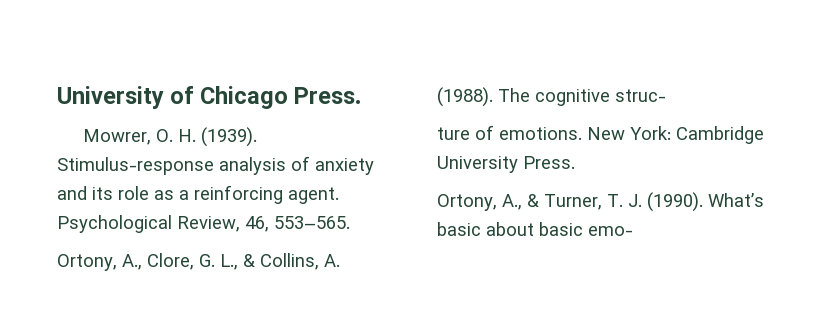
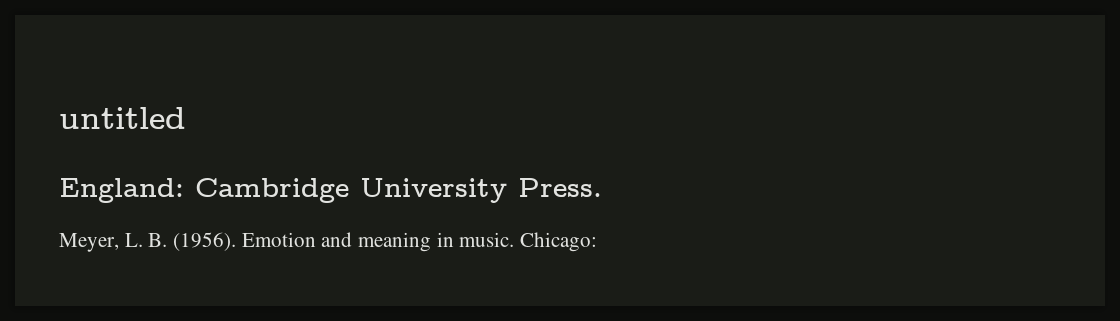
[57,86,363,109] [82,127,257,147] [57,156,374,175] [57,185,339,204] [57,215,350,233] [57,253,340,271] [437,87,666,107] [437,125,764,144] [437,156,575,173] [437,192,764,212] [437,222,633,236] University of Chicago Press. // Mowrer, O. H. (1939). Stimulus-response analysis of anxiety and its role as a reinforcing agent. Psychological Review, 46, 553–565. // Ortony, A., Clore, G. L., & Collins, A. (1988). The cognitive struc- // ture of emotions. New York: Cambridge University Press. // Ortony, A., & Turner, T. J. (1990). What’s basic about basic emo- -> [59,107,186,129] [59,178,602,203] [59,232,598,252] untitled // England: Cambridge University Press. // Meyer, L. B. (1956). Emotion and meaning in music. Chicago:

